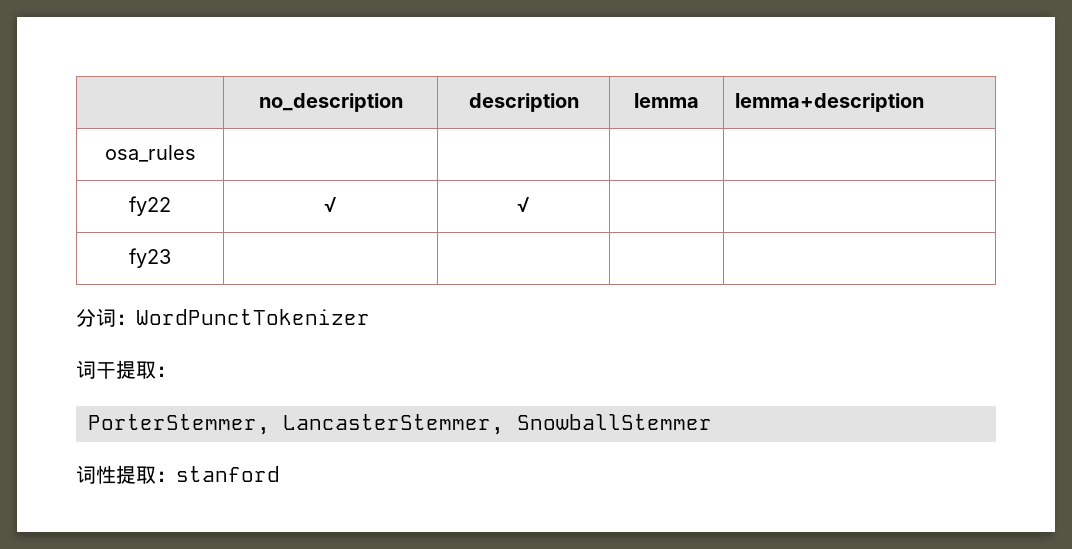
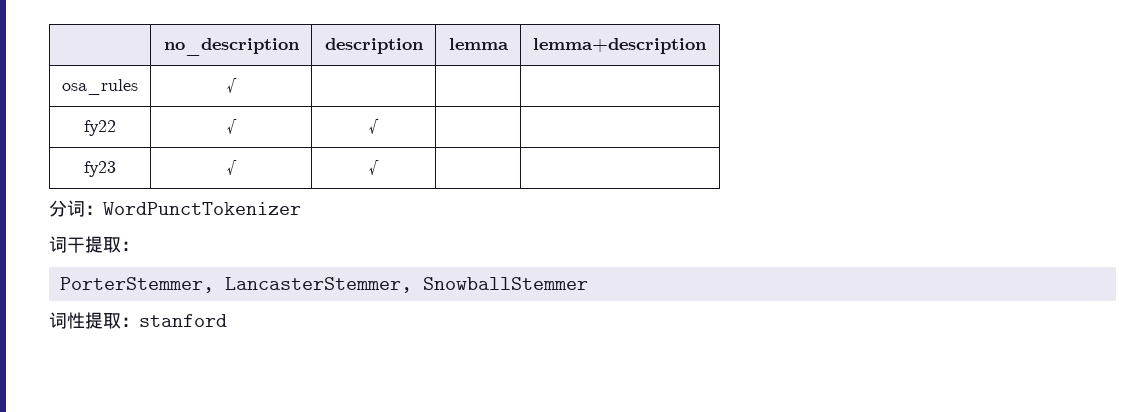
(196, 153) none -> [226,78,237,93] √
(171, 258) | -> [226,160,237,175] [369,160,379,175] √ | √

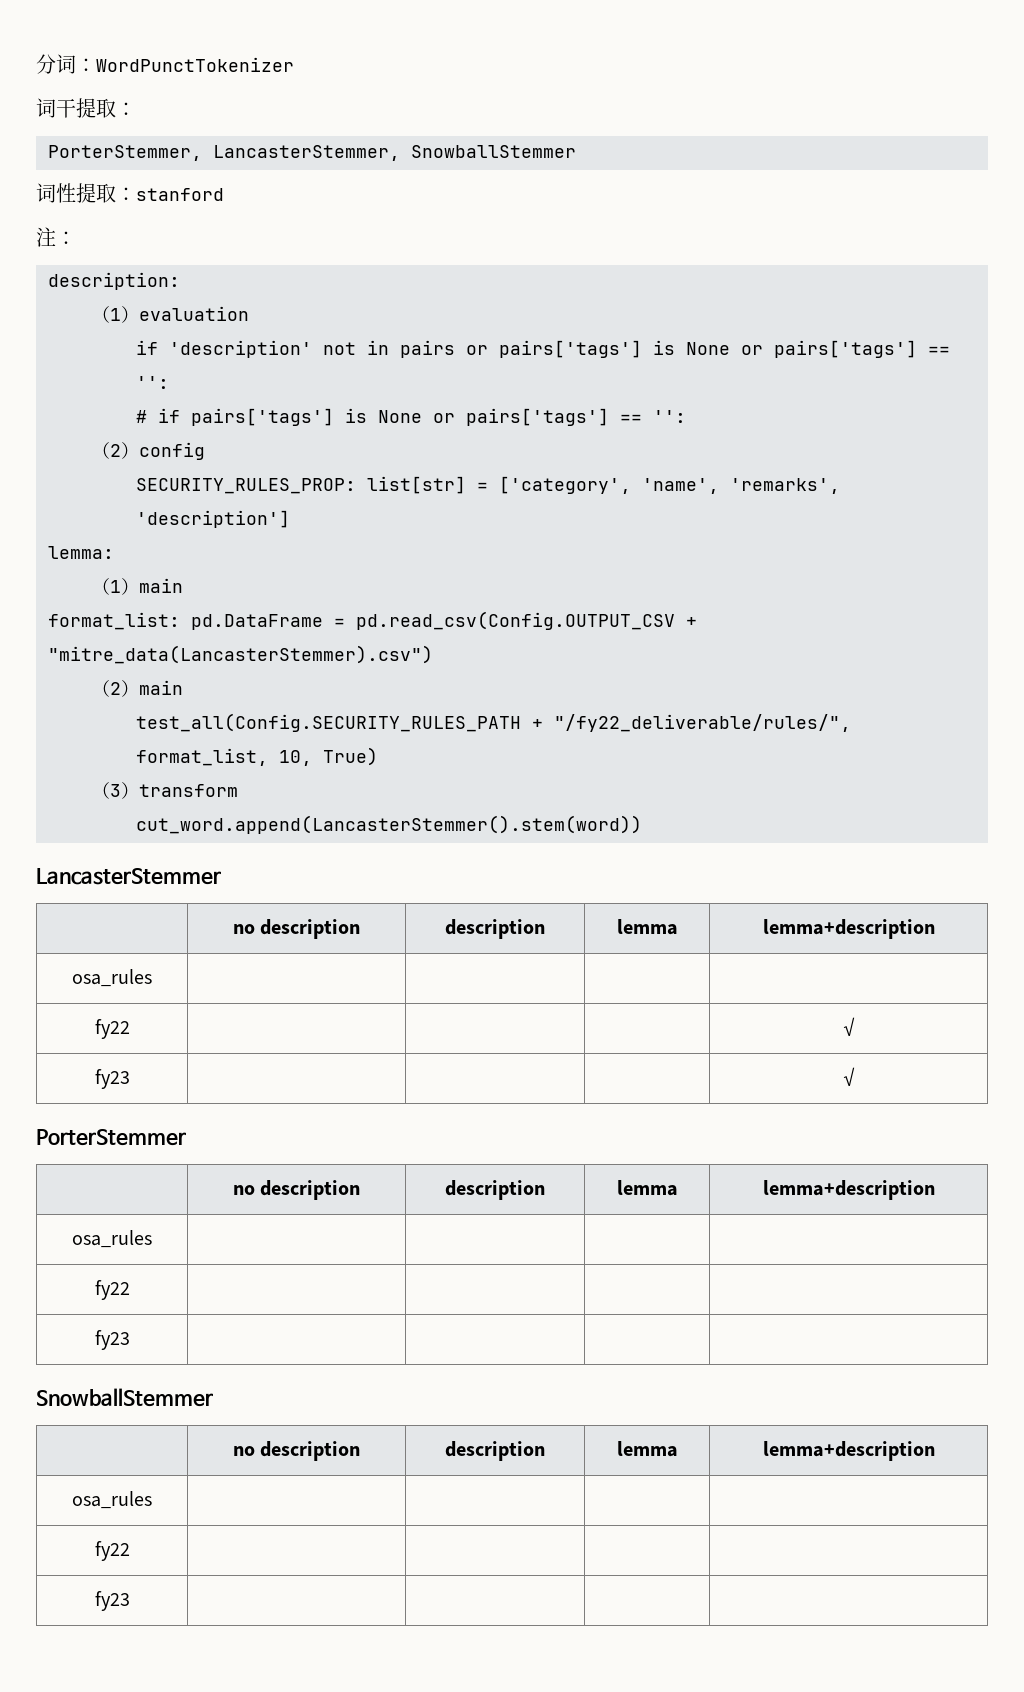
[163,38,300,56] [324,38,424,54] [448,38,509,50] [532,38,707,54] [62,79,138,95] [226,78,237,93] [84,120,116,136] [226,119,237,134] [369,119,379,134] [84,161,116,177] [226,160,237,175] [369,160,379,175] | no_description | description | lemma | lemma+description // osa_rules | √ | | | // fy22 | √ | √ | | // fy23 | √ | √ | | // -> (36, 64) none
(227, 320) none -> [36,227,76,247] [48,272,180,290] [92,306,249,323] [136,340,950,358] [136,376,169,389] [136,408,686,426] [92,442,205,460] [136,476,840,494] [136,510,290,528] [48,546,114,559] [92,578,183,595] [48,611,697,630] [48,645,433,664] [92,680,183,697] [136,713,851,732] [136,747,378,766] [92,782,238,799] [136,815,642,834] [36,868,221,885] [232,919,361,939] [445,919,545,939] [616,919,678,935] [762,919,935,939] [72,969,152,987] [94,1019,130,1039] [843,1017,856,1036] [94,1069,130,1089] [843,1067,856,1086] [36,1129,186,1146] [232,1180,361,1200] [445,1180,545,1200] [616,1180,678,1196] [762,1180,935,1200] [72,1230,152,1248] [94,1280,130,1300] [94,1330,130,1350] [36,1388,213,1407] [232,1441,361,1461] [445,1441,545,1461] [616,1441,678,1457] [762,1441,935,1461] [72,1491,152,1509] [94,1541,130,1561] [94,1591,130,1611] // 注： // description: // （1）evaluation // if 'description' not in pairs or pairs['tags'] is None or pairs['tags'] == '': // # if pairs['tags'] is None or pairs['tags'] == '': // （2）config // SECURITY_RULES_PROP: list[str] = ['category', 'name', 'remarks', 'description'] // lemma: // （1）main // format_list: pd.DataFrame = pd.read_csv(Config.OUTPUT_CSV + "mitre_data(LancasterStemmer).csv") // （2）main // test_all(Config.SECURITY_RULES_PATH + "/fy22_deliverable/rules/", format_list, 10, True) // （3）transform // cut_word.append(LancasterStemmer().stem(word)) // LancasterStemmer // | no description | description | lemma | lemma+description // osa_rules | | | | // fy22 | | | | √ // fy23 | | | | √ // PorterStemmer // | no description | description | lemma | lemma+description // osa_rules | | | | // fy22 | | | | // fy23 | | | | // SnowballStemmer // | no description | description | lemma | lemma+description // osa_rules | | | | // fy22 | | | | // fy23 | | | |

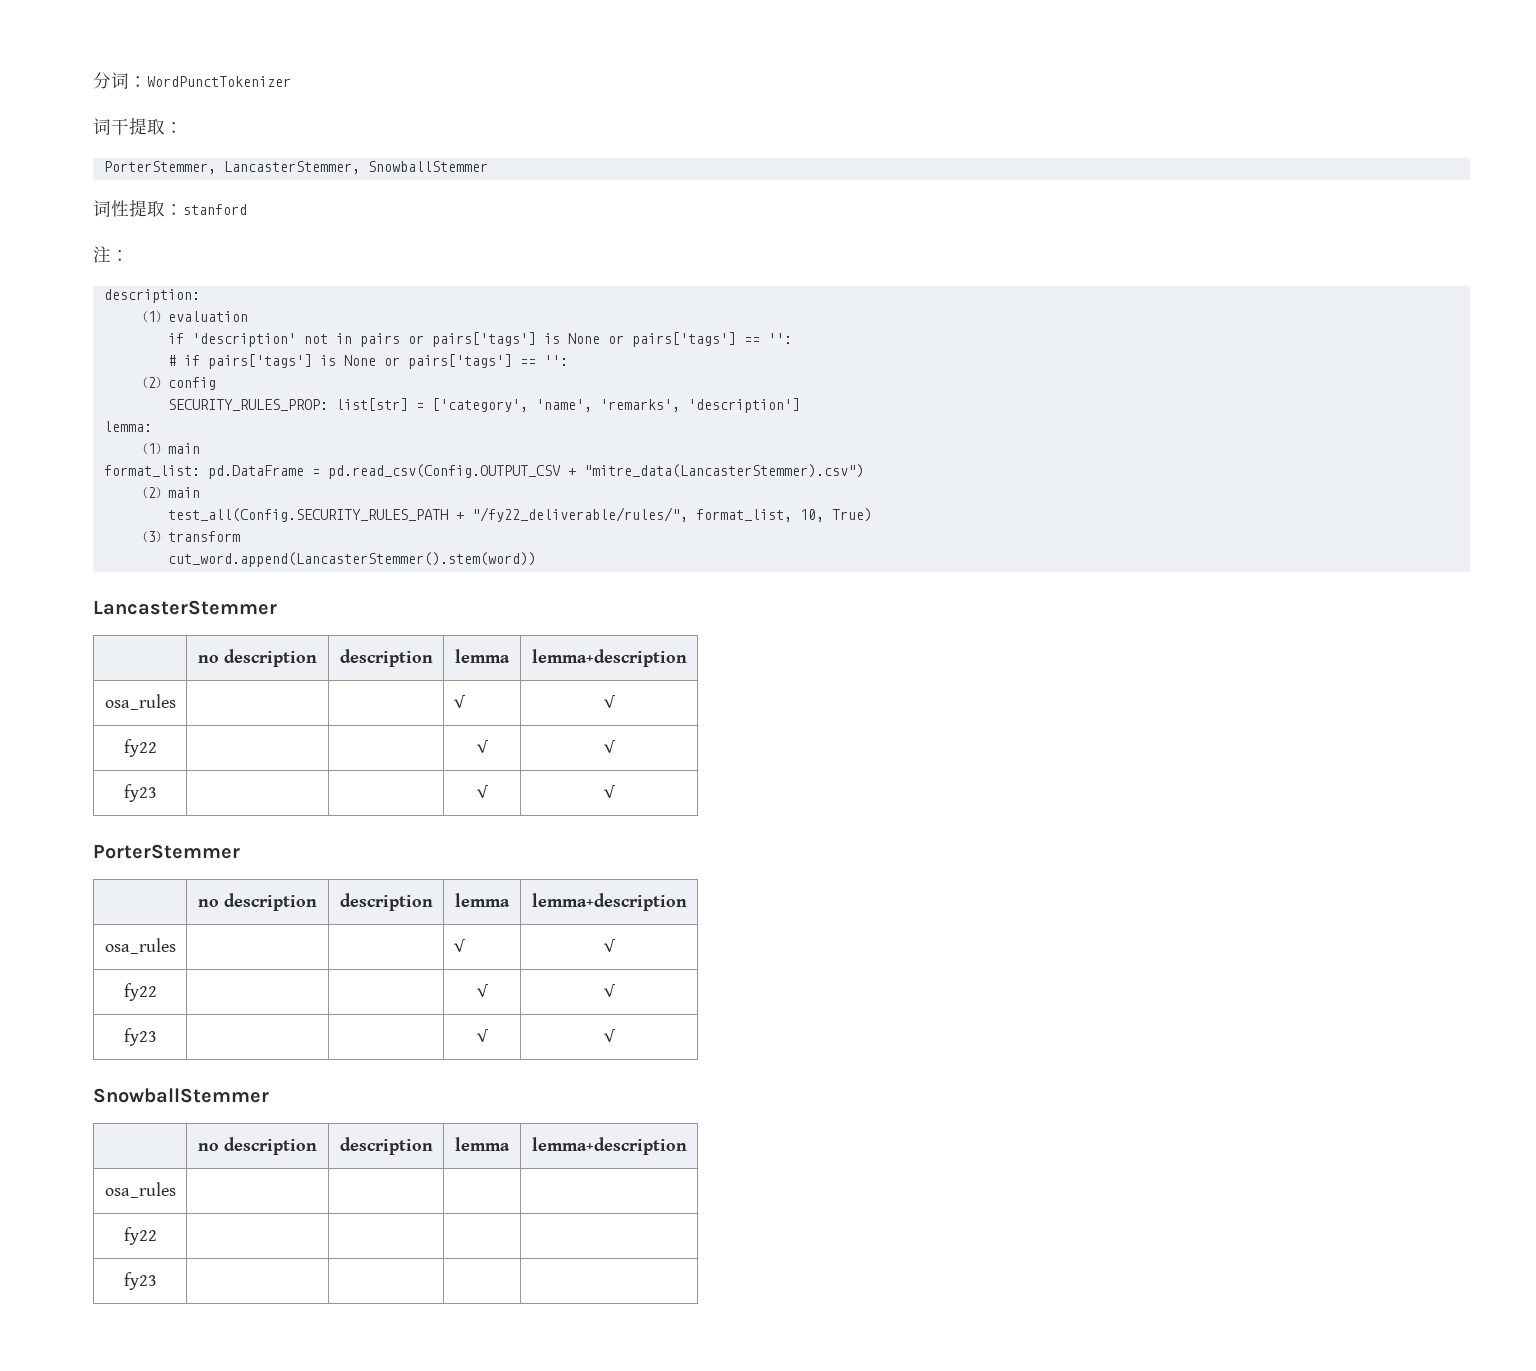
[94,1019,130,1039] [843,1017,856,1036] [94,1069,130,1089] | // fy22 | | | | √ // fy23 | | | -> [453,695,466,708] [603,695,616,708] [123,739,157,757] [476,740,489,753] [603,740,616,753] [123,784,157,802] [476,785,489,798] √ | √ // fy22 | | | √ | √ // fy23 | | | √
[94,1280,130,1300] [94,1330,130,1350] | // fy22 | | | | // fy23 | | | | -> [453,939,466,952] [603,939,616,952] [123,983,157,1001] [476,984,489,997] [603,984,616,997] [123,1028,157,1046] [476,1029,489,1042] [603,1029,616,1042] √ | √ // fy22 | | | √ | √ // fy23 | | | √ | √

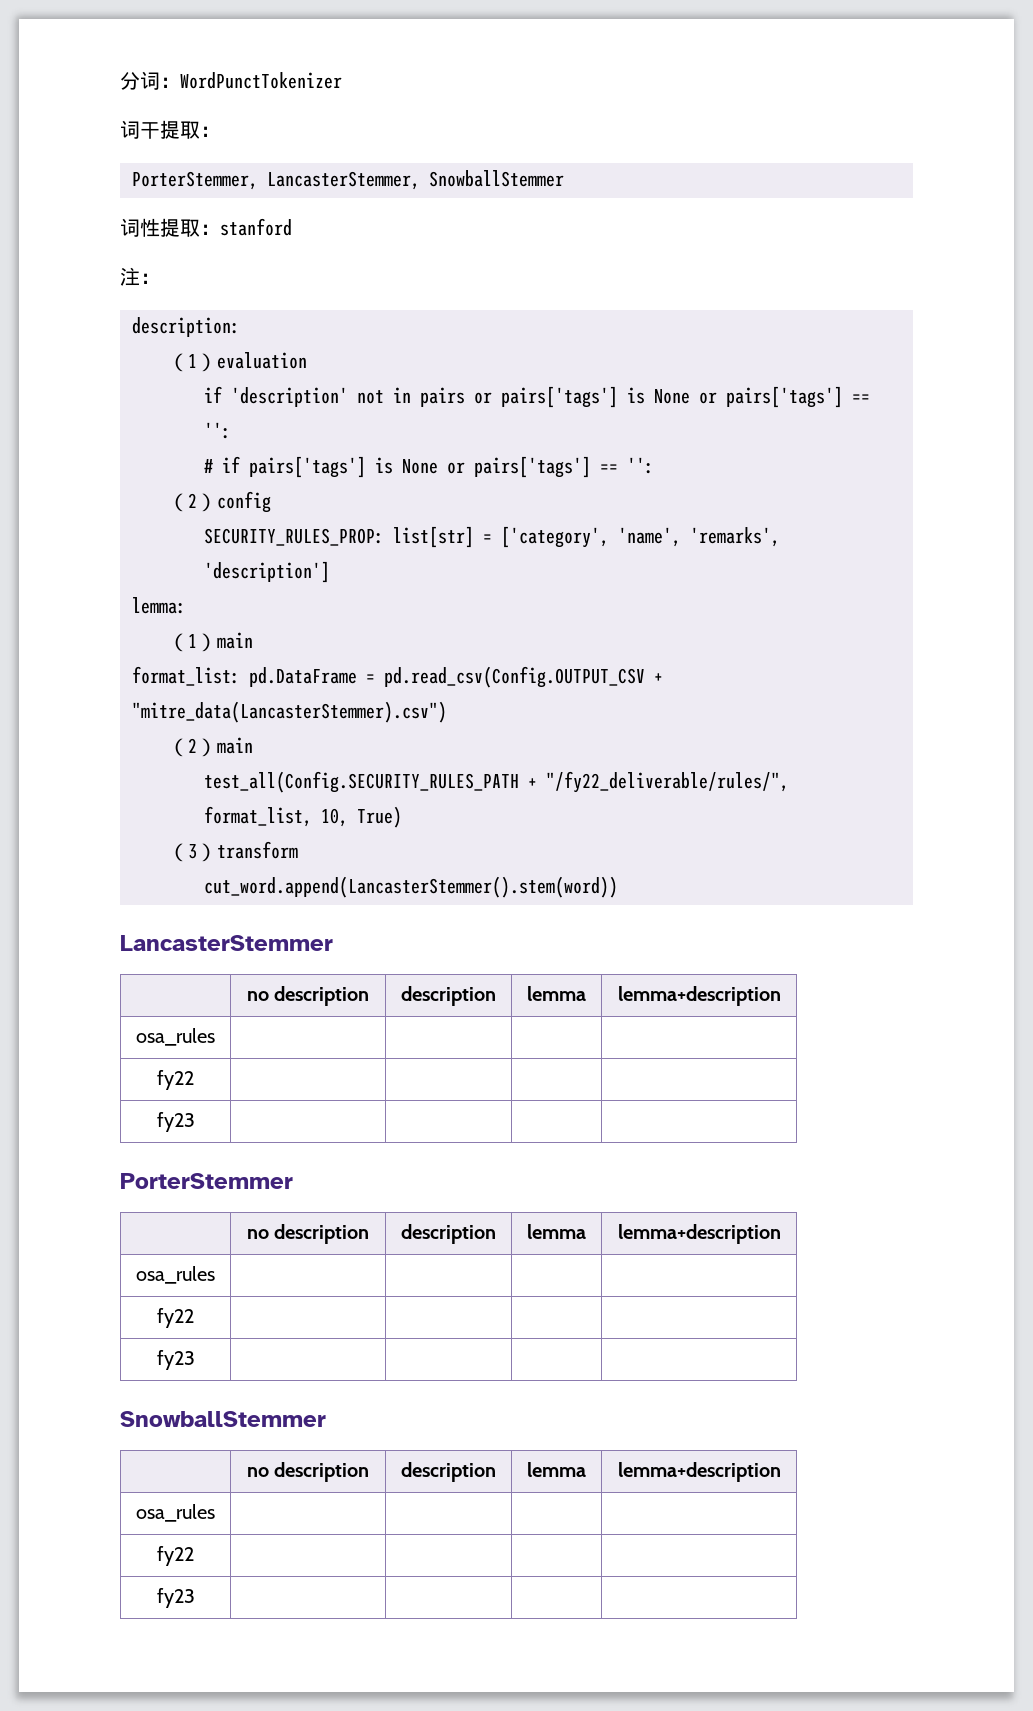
[453,695,466,708] [603,695,616,708] [123,739,157,757] [476,740,489,753] [603,740,616,753] [123,784,157,802] [476,785,489,798] [603,785,616,798] √ | √ // fy22 | | | √ | √ // fy23 | | | √ | √ -> [157,1070,194,1090] [156,1112,195,1132] | // fy22 | | | | // fy23 | | | |
[453,939,466,952] [603,939,616,952] [123,983,157,1001] [476,984,489,997] [603,984,616,997] [123,1028,157,1046] [476,1029,489,1042] [603,1029,616,1042] √ | √ // fy22 | | | √ | √ // fy23 | | | √ | √ -> [157,1308,194,1328] [156,1350,195,1370] | // fy22 | | | | // fy23 | | | |

